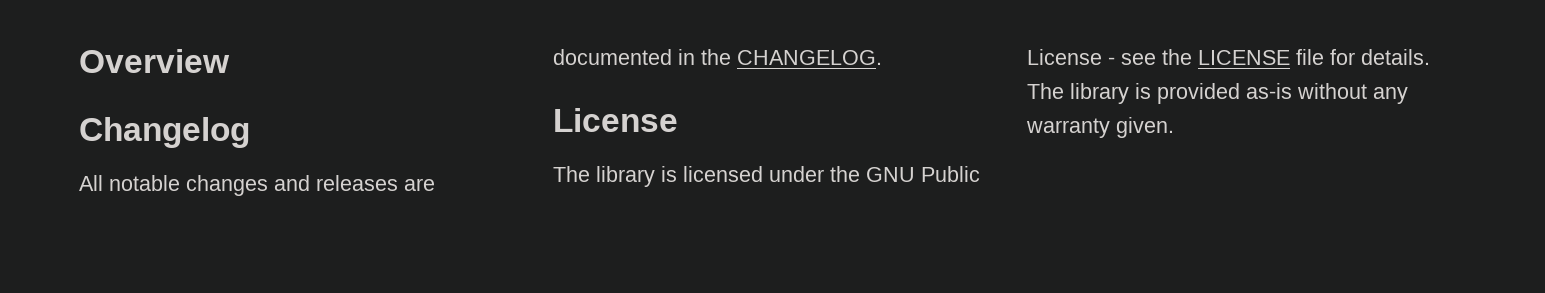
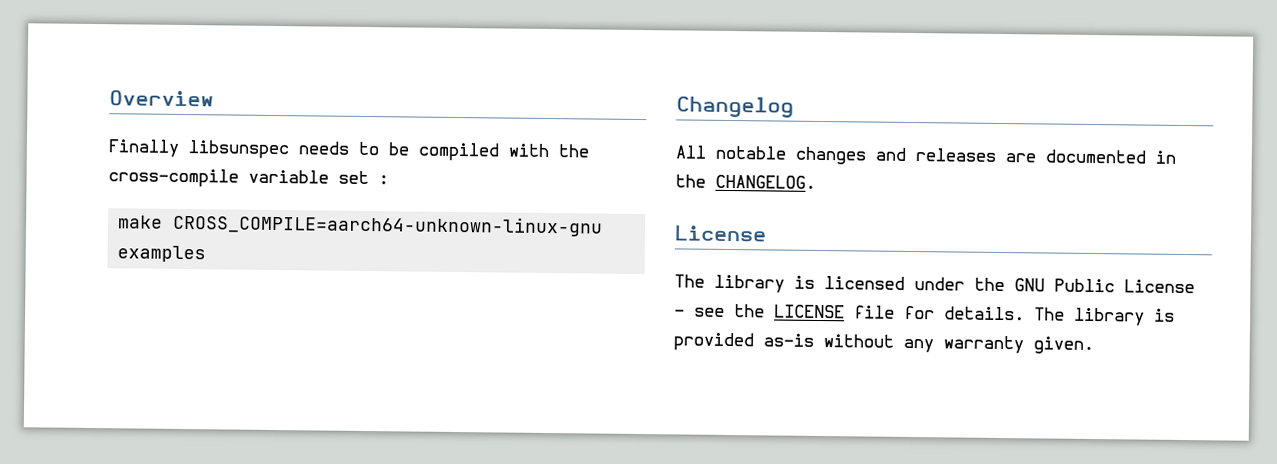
(230, 61) none -> [108,139,589,162] [108,168,389,188] [118,213,604,237] [117,245,207,263] // Finally libsunspec needs to be compiled with the cross-compile variable set : // make CROSS_COMPILE=aarch64-unknown-linux-gnu examples

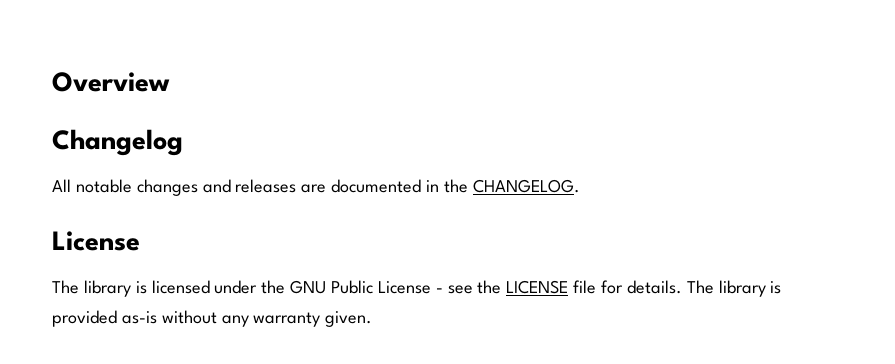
[108,139,589,162] [108,168,389,188] [118,213,604,237] [117,245,207,263] // Finally libsunspec needs to be compiled with the cross-compile variable set : // make CROSS_COMPILE=aarch64-unknown-linux-gnu examples -> (170, 82) none

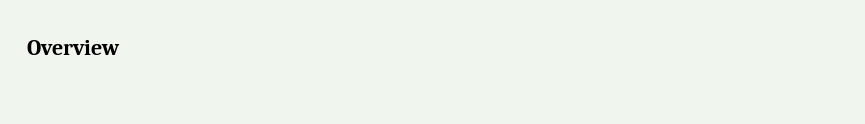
[52,129,183,156] [52,179,580,196] [52,231,140,251] [52,280,782,297] [52,310,373,327] // Changelog // All notable changes and releases are documented in the CHANGELOG. // License // The library is licensed under the GNU Public License - see the LICENSE file for details. The library is provided as-is without any warranty given. -> (120, 47) none

